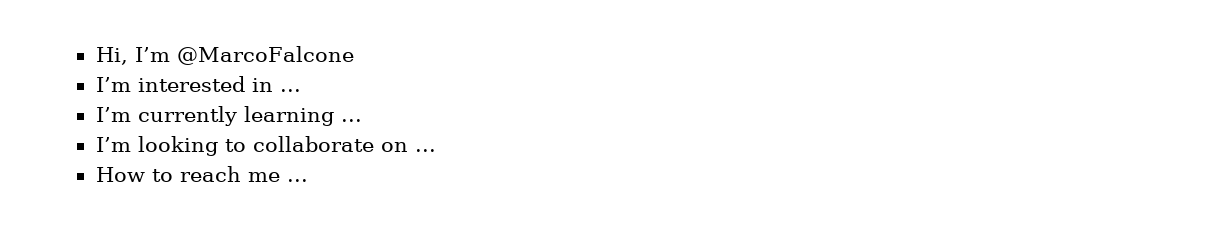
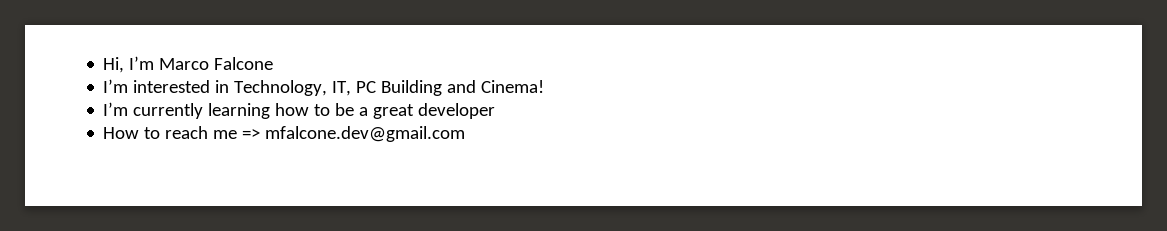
[176,46,354,65] @MarcoFalcone -> [159,57,274,70] Marco Falcone
[279,89,301,92] [95,106,362,126] [95,136,436,156] ... // I’m currently learning ... // I’m looking to collaborate on ... -> [234,80,545,96] [103,102,496,119] Technology, IT, PC Building and Cinema! // I’m currently learning how to be a great developer
[286,179,308,182] ... -> [242,126,466,142] => mfalcone.dev@gmail.com

